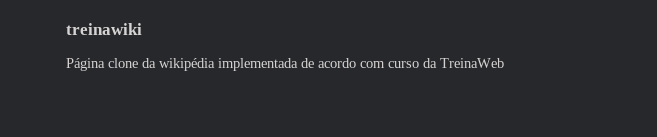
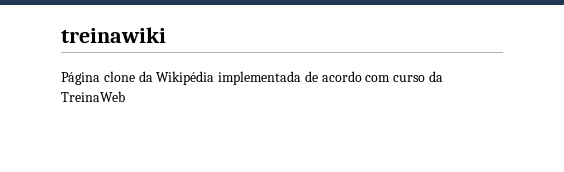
[159,58,215,71] wikipédia -> [156,71,215,85] Wikipédia

